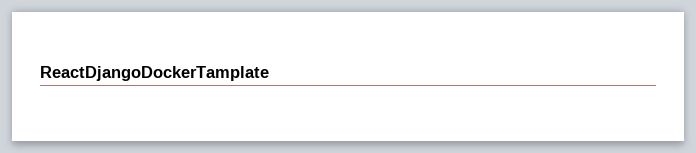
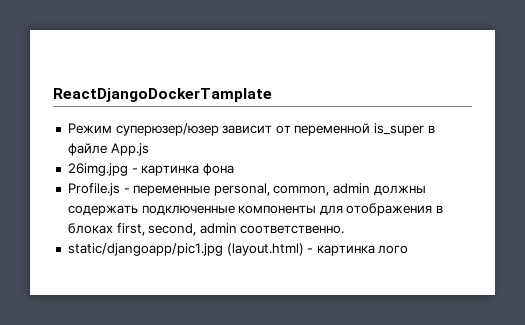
(269, 73) none -> [67,123,435,136] [67,143,149,156] [67,163,234,176] [67,183,426,196] [67,203,444,216] [67,223,345,236] [67,243,409,256] // Режим суперюзер/юзер зависит от переменной is_super в файле App.js // 26img.jpg - картинка фона // Profile.js - переменные personal, common, admin должны содержать подключенные компоненты для отображения в блоках first, second, admin соответственно. // static/djangoapp/pic1.jpg (layout.html) - картинка лого

